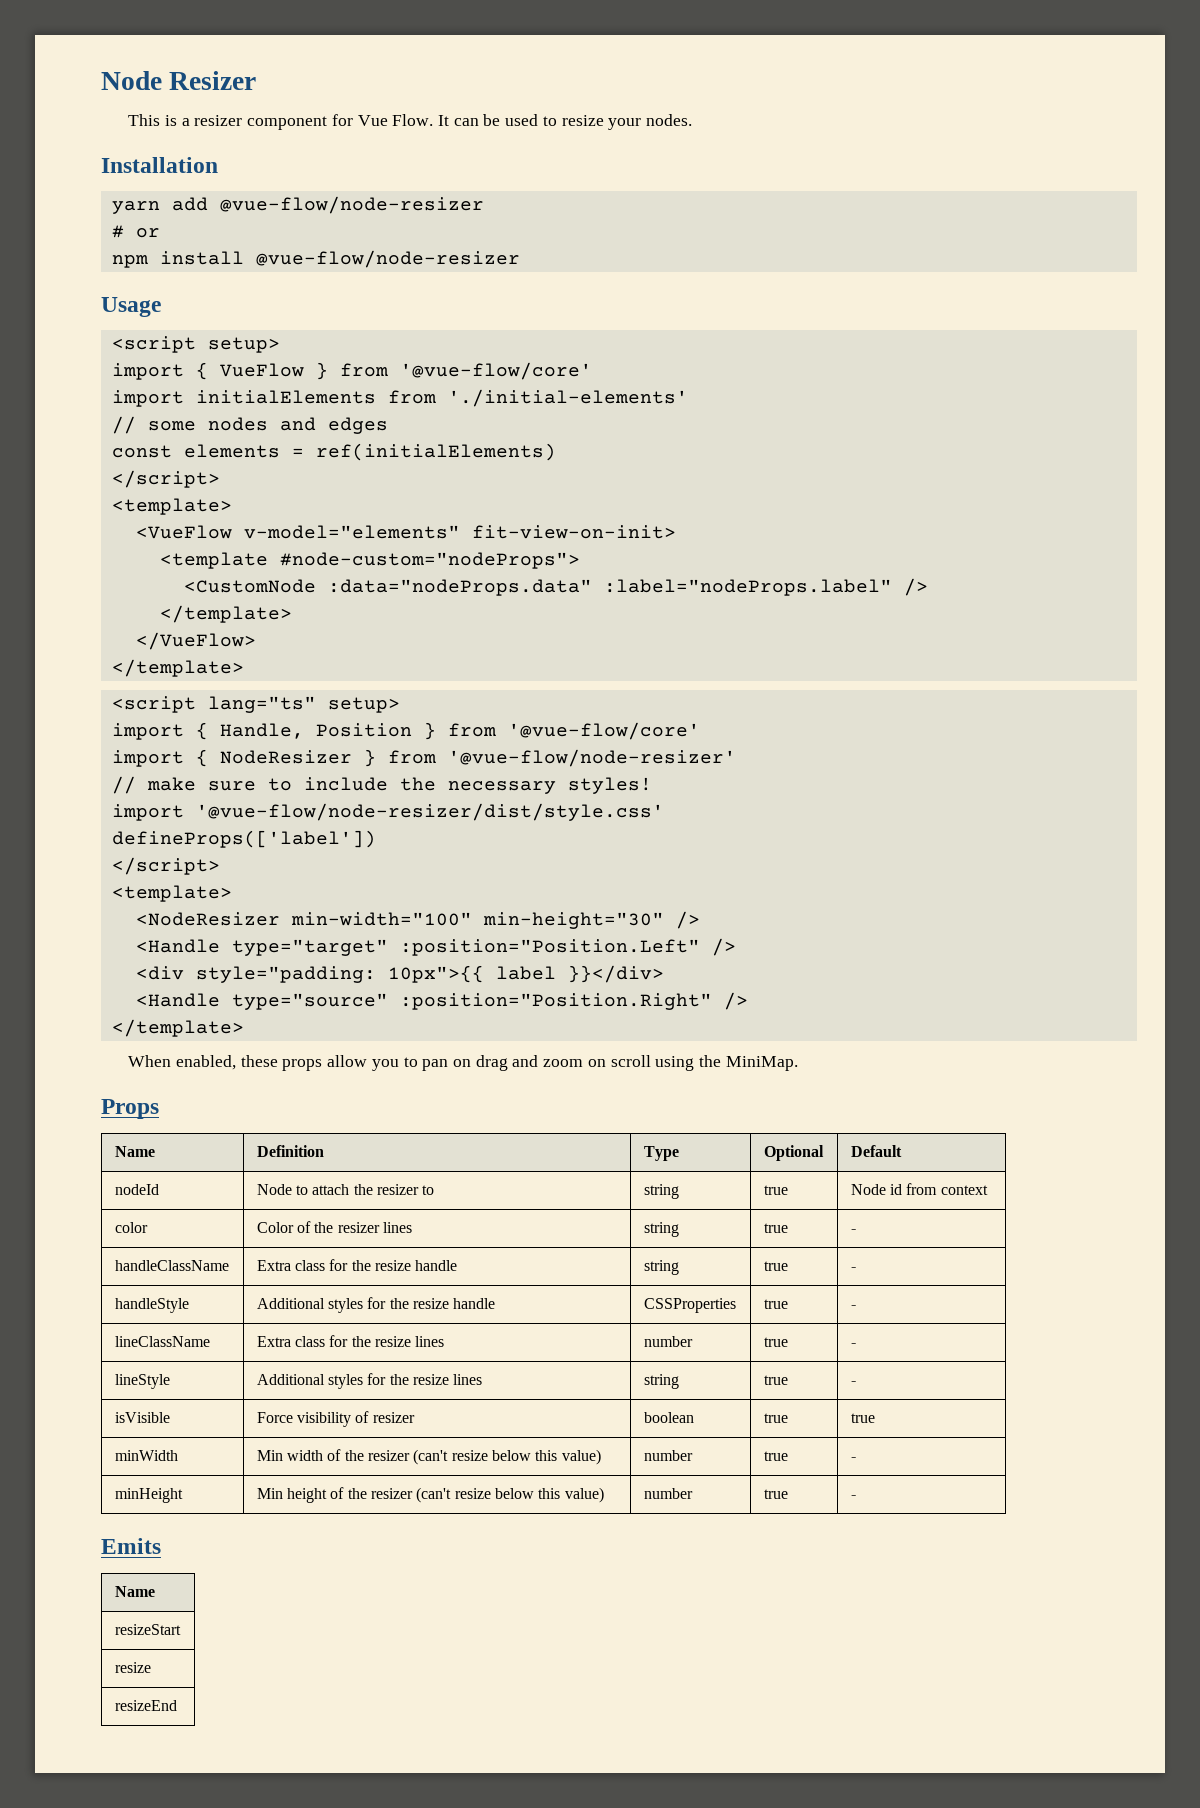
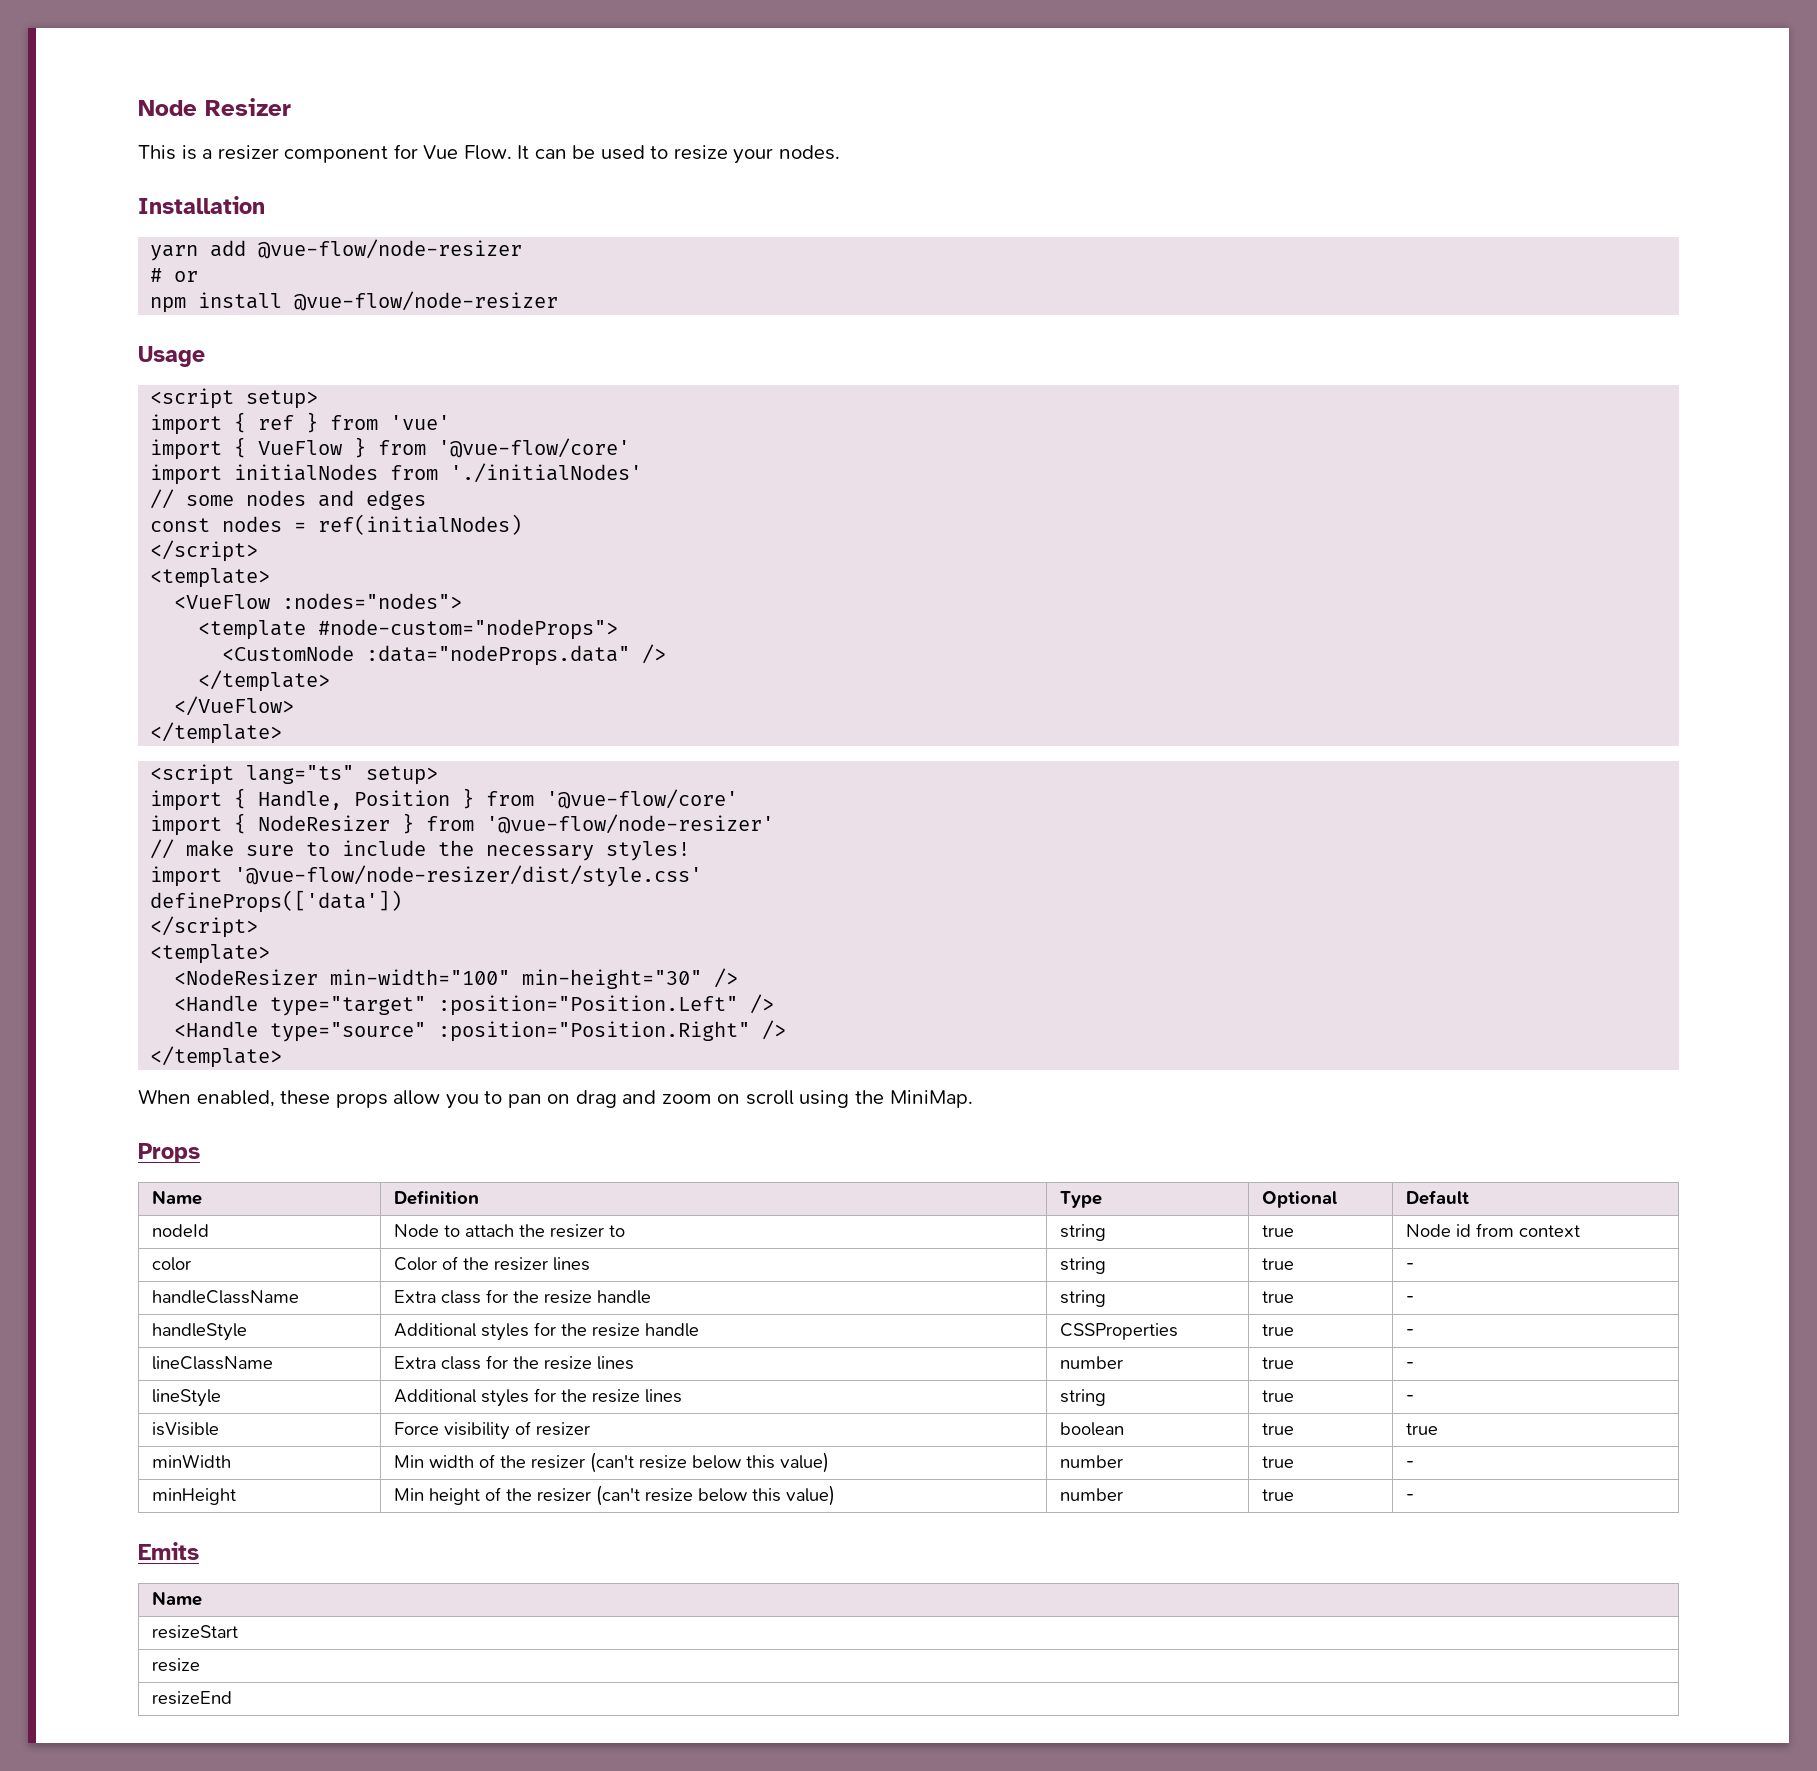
(280, 345) none -> [150,412,451,435] // import { ref } from 'vue'
[195,389,688,407] initialElements from './initial-elements' -> [234,463,643,483] initialNodes from './initialNodes'
[183,443,556,461] elements = ref(initialElements) -> [222,514,523,535] nodes = ref(initialNodes)
[243,525,676,539] v-model="elements" fit-view-on-init> -> [282,593,463,609] :nodes="nodes">
[603,579,892,596] :label="nodeProps.label" -> (631, 655) none
[111,830,376,848] defineProps(['label']) -> [150,890,403,913] defineProps(['data'])
[135,965,664,983] // <div style="padding: 10px">{{ label }}</div> -> (775, 1004) none

